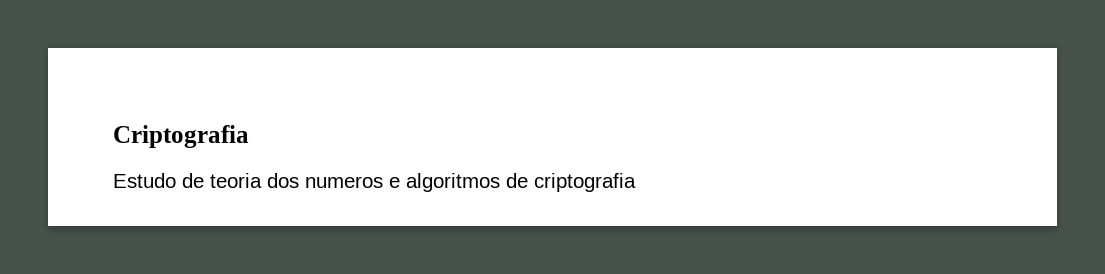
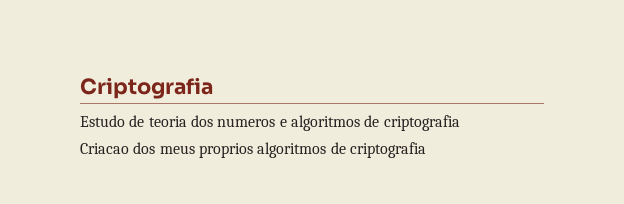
(636, 182) none -> [80,142,426,158] // Criacao dos meus proprios algoritmos de criptografia

